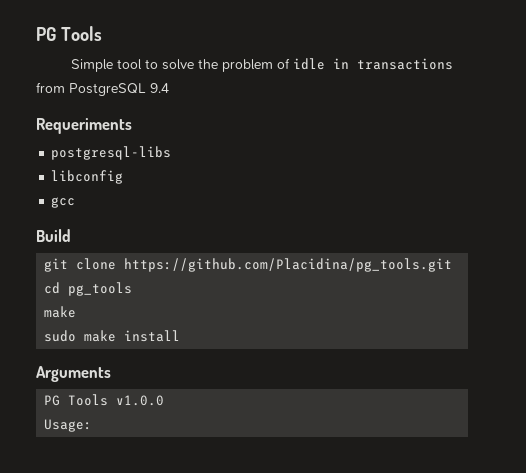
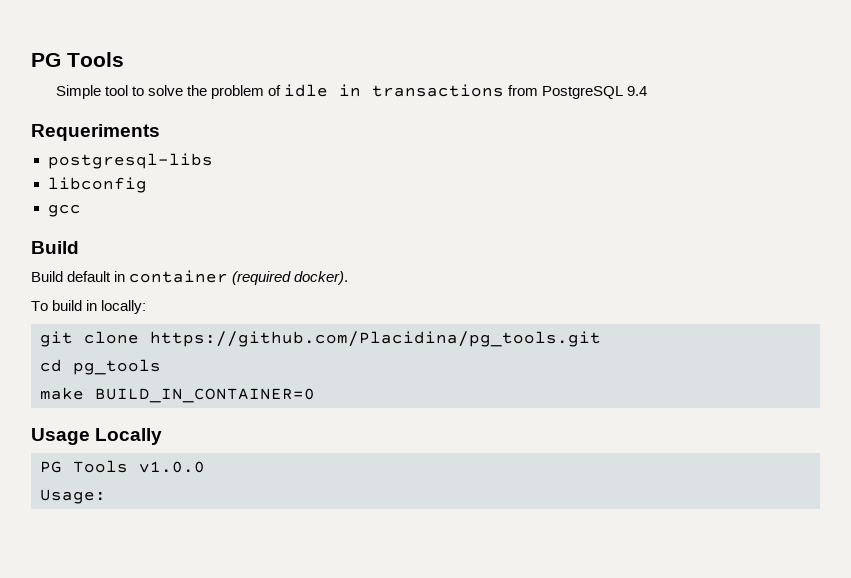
(71, 235) none -> [31,270,349,285] [31,300,147,314] // Build default in container (required docker). // To build in locally:
[44,330,181,342] [36,366,111,382] // sudo make install // Arguments -> [95,388,315,403] [31,428,163,445] BUILD_IN_CONTAINER=0 // Usage Locally

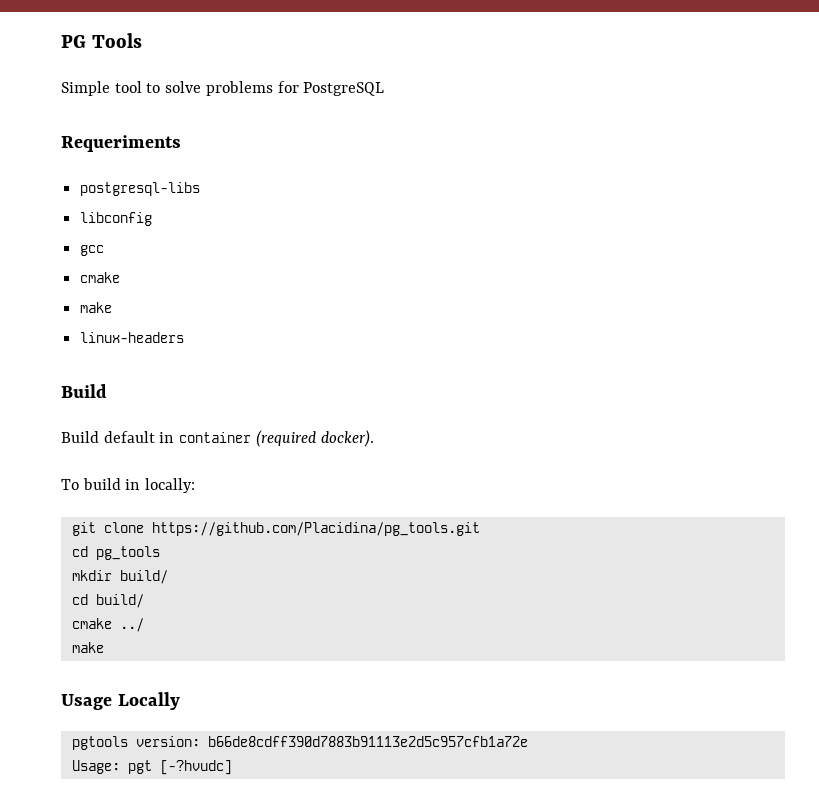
[187,84,539,99] the problem of idle in transactions from -> [205,81,299,96] problems for
[627,86,648,96] 9.4 -> (385, 89) none
(81, 210) none -> [80,272,121,283] [80,302,113,313] [80,332,185,343] // cmake // make // linux-headers
[40,387,315,403] // make BUILD_IN_CONTAINER=0 -> [71,570,168,584] [71,594,144,608] [71,618,144,632] [71,642,104,653] // mkdir build/ // cd build/ // cmake ../ // make
[40,460,205,473] PG Tools v1.0.0 -> [71,736,528,750] pgtools version: b66de8cdff390d7883b91113e2d5c957cfb1a72e
(106, 496) none -> [127,760,232,775] pgt [-?hvudc]

